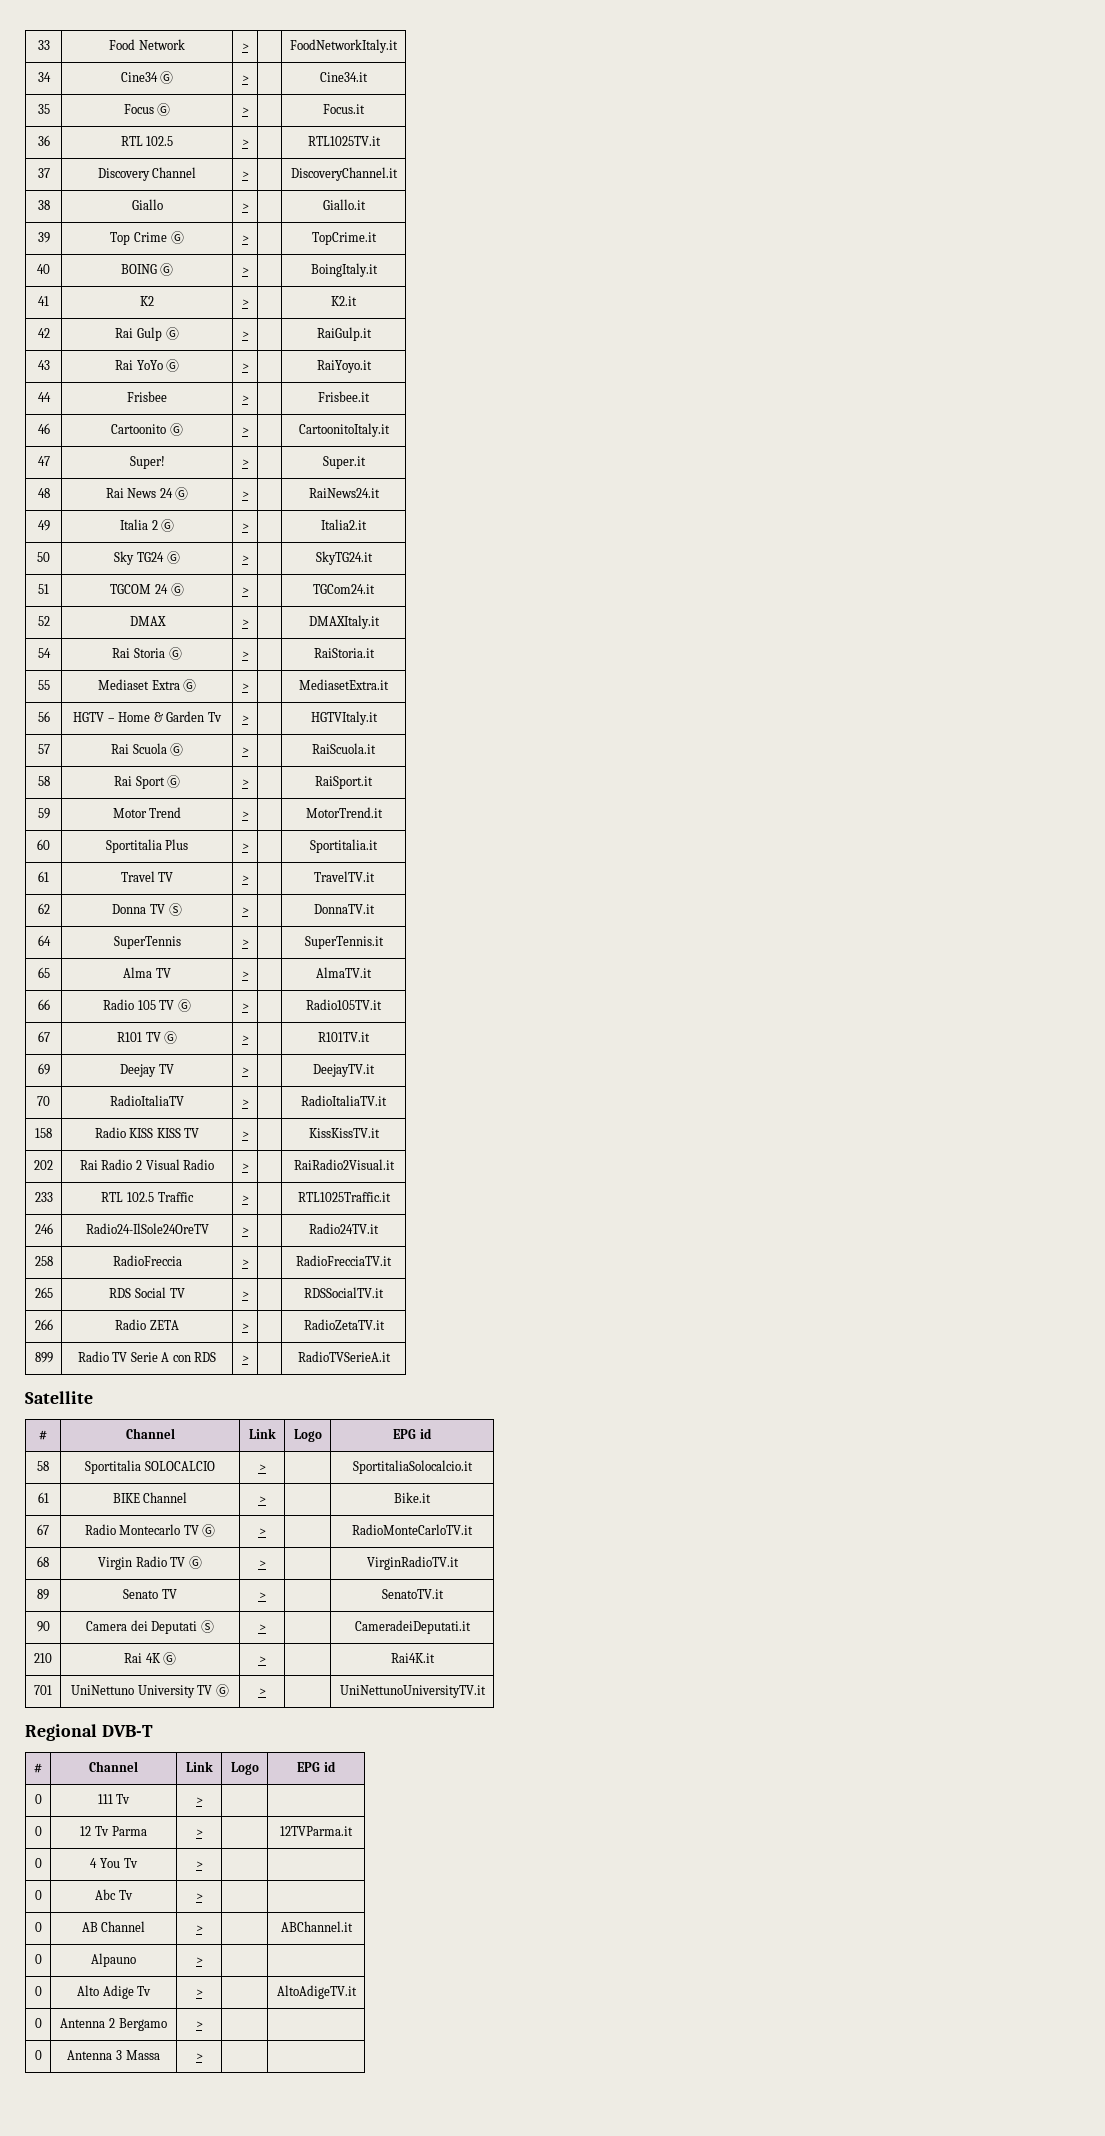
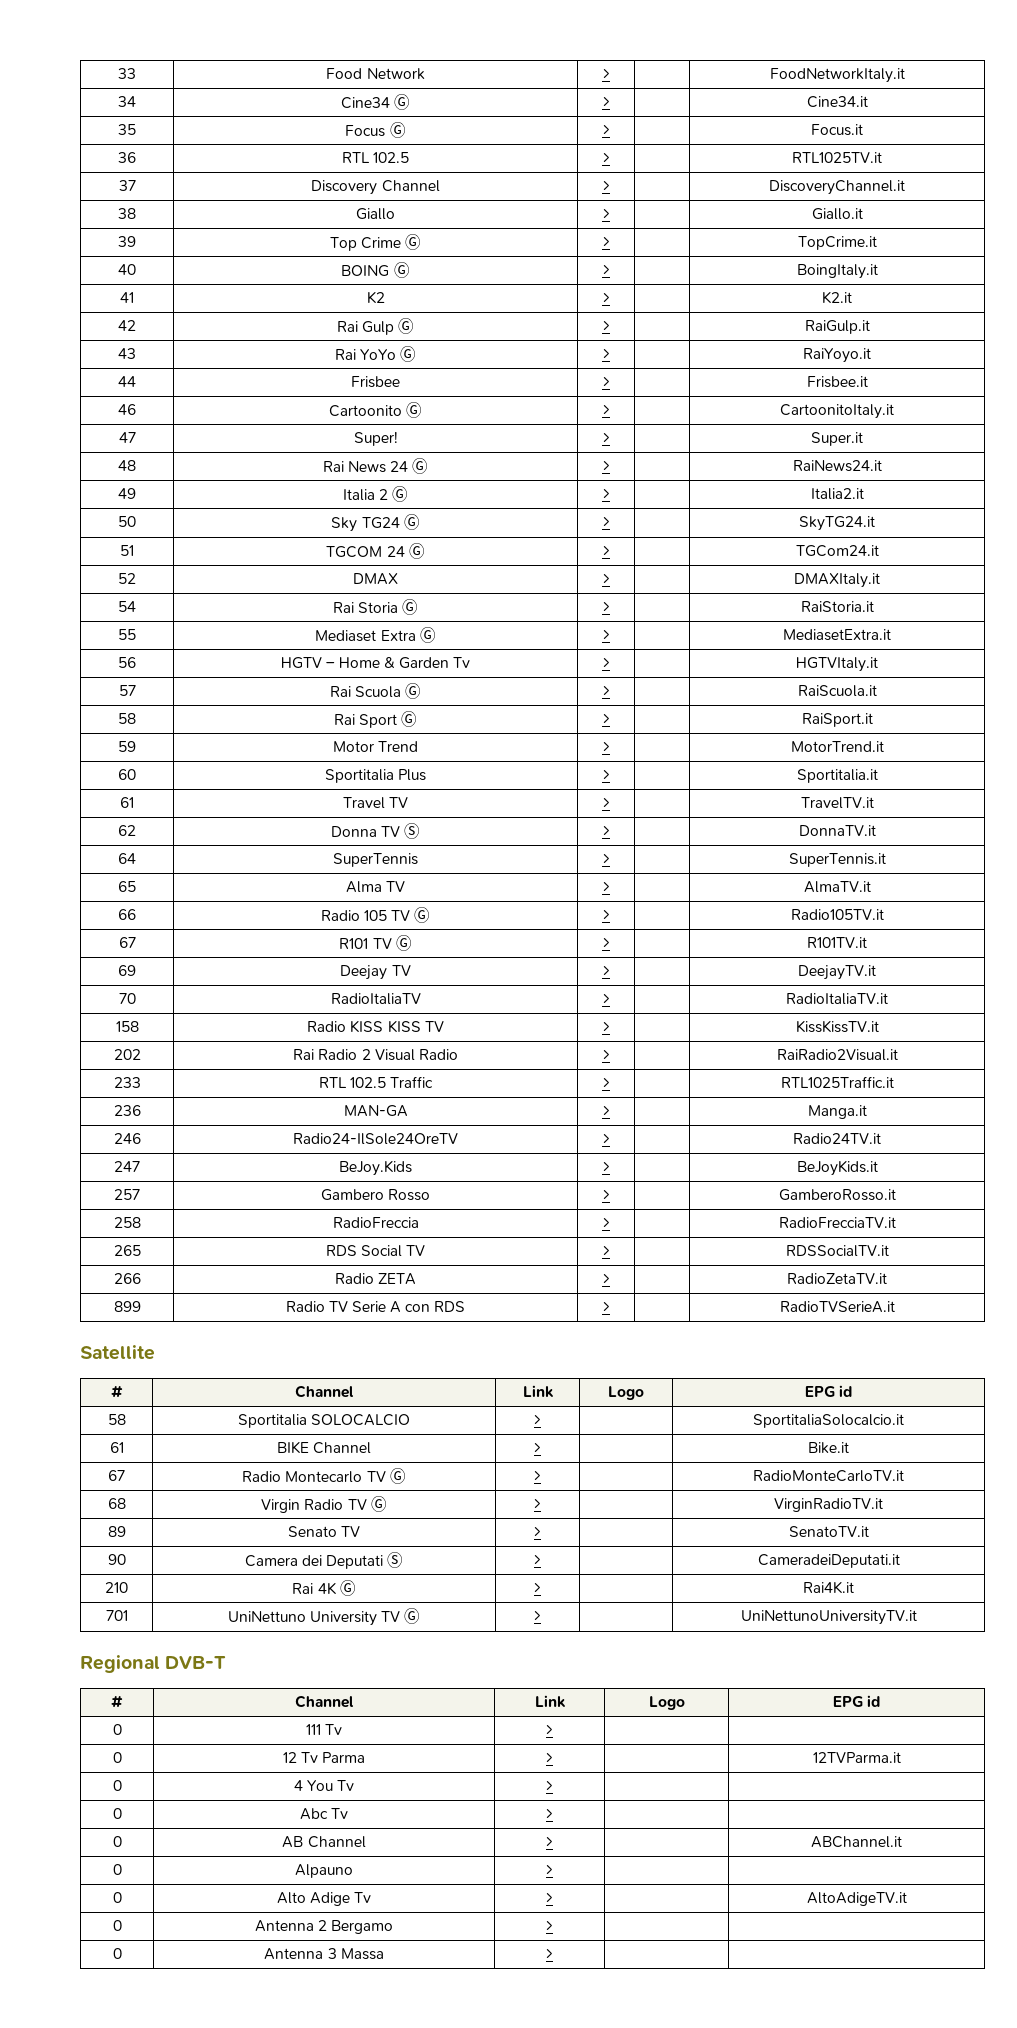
(391, 1197) none -> [113,1105,141,1116] [343,1105,408,1117] [602,1105,610,1116] [807,1105,867,1119] // 236 | MAN-GA | > | | Manga.it
(379, 1228) none -> [114,1161,140,1172] [339,1160,412,1176] [602,1161,610,1172] [796,1160,878,1176] [114,1189,140,1200] [320,1189,431,1201] [602,1189,610,1200] [778,1189,896,1201] // 247 | BeJoy.Kids | > | | BeJoyKids.it // 257 | Gambero Rosso | > | | GamberoRosso.it

